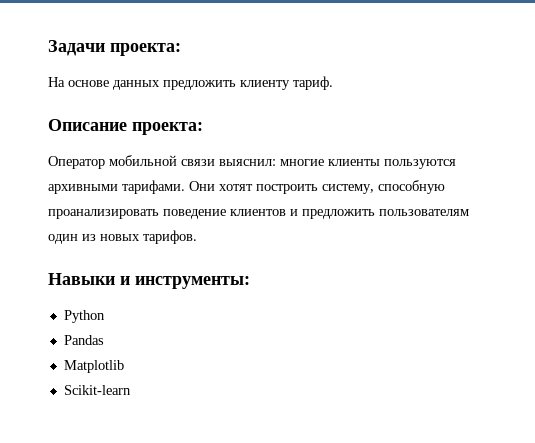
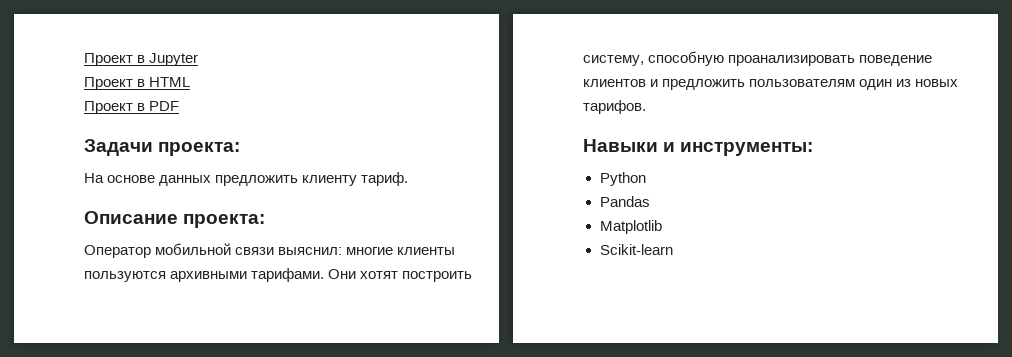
(48, 48) none -> [84,53,199,66] [84,77,191,90] [84,101,180,114] Проект в Jupyter // Проект в HTML // Проект в PDF //

